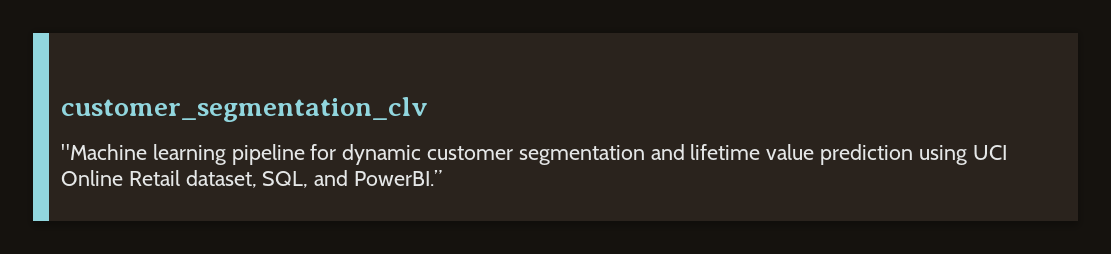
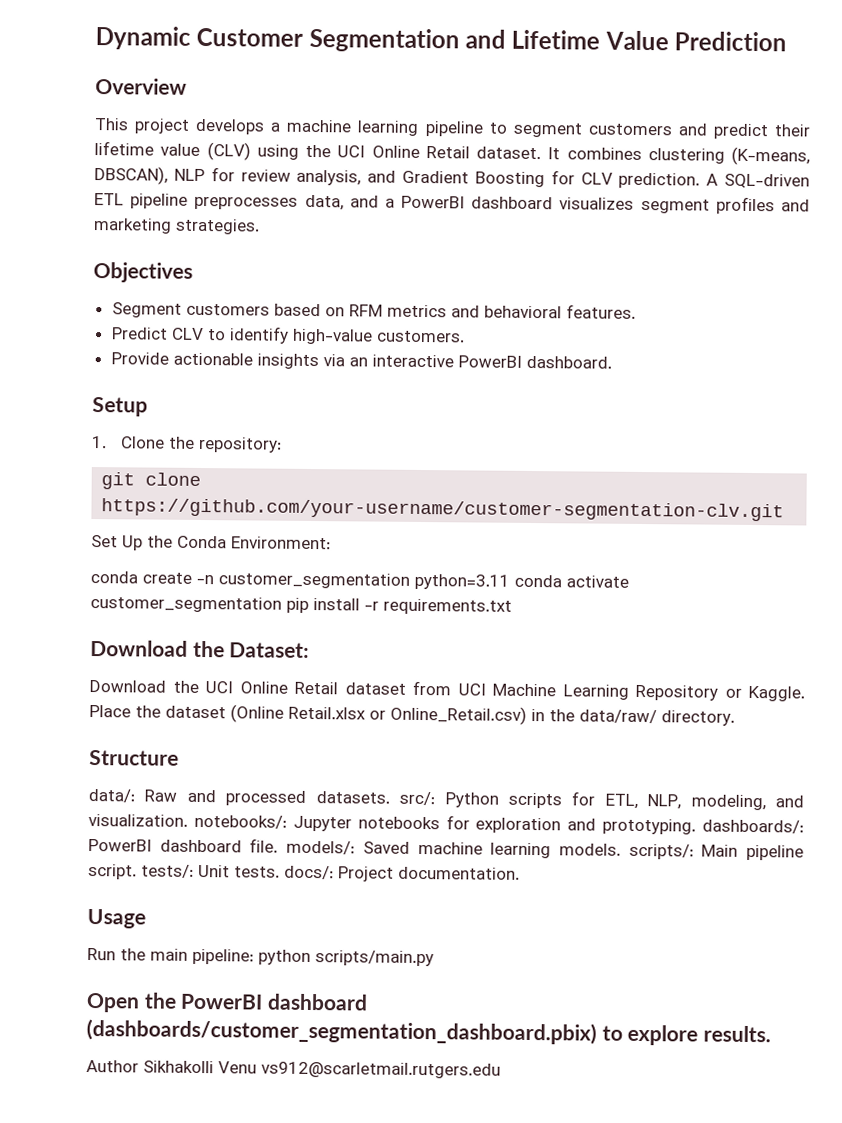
[61,97,428,122] [61,144,1007,165] [61,170,443,188] customer_segmentation_clv // "Machine learning pipeline for dynamic customer segmentation and lifetime value prediction using UCI Online Retail dataset, SQL, and PowerBI.” -> [95,26,788,53] [95,78,187,95] [94,118,811,140] [94,141,810,166] [94,166,811,189] [94,193,810,215] [93,218,260,235] [93,262,193,283] [111,302,636,319] [111,326,465,345] [110,352,612,370] [92,397,148,417] [92,436,283,453] [101,472,202,490] [101,498,785,522] [91,535,331,551] [90,571,629,590] [90,596,512,615] [90,640,310,658] [89,680,805,702] [89,704,735,726] [89,749,179,766] [88,788,804,811] [88,813,804,835] [88,838,804,861] [88,863,520,882] [87,908,146,929] [87,947,434,967] [86,992,369,1013] [86,1018,772,1046] [86,1059,501,1079] Dynamic Customer Segmentation and Lifetime Value Prediction // Overview // This project develops a machine learning pipeline to segment customers and predict their lifetime value (CLV) using the UCI Online Retail dataset. It combines clustering (K-means, DBSCAN), NLP for review analysis, and Gradient Boosting for CLV prediction. A SQL-driven ETL pipeline preprocesses data, and a PowerBI dashboard visualizes segment profiles and marketing strategies. // Objectives // Segment customers based on RFM metrics and behavioral features. // Predict CLV to identify high-value customers. // Provide actionable insights via an interactive PowerBI dashboard. // Setup // 1. Clone the repository: // git clone https://github.com/your-username/customer-segmentation-clv.git // Set Up the Conda Environment: // conda create -n customer_segmentation python=3.11 conda activate customer_segmentation pip install -r requirements.txt // Download the Dataset: // Download the UCI Online Retail dataset from UCI Machine Learning Repository or Kaggle. Place the dataset (Online Retail.xlsx or Online_Retail.csv) in the data/raw/ directory. // Structure // data/: Raw and processed datasets. src/: Python scripts for ETL, NLP, modeling, and visualization. notebooks/: Jupyter notebooks for exploration and prototyping. dashboards/: PowerBI dashboard file. models/: Saved machine learning models. scripts/: Main pipeline script. tests/: Unit tests. docs/: Project documentation. // Usage // Run the main pipeline: python scripts/main.py // Open the PowerBI dashboard (dashboards/customer_segmentation_dashboard.pbix) to explore results. // Author Sikhakolli Venu vs912@scarletmail.rutgers.edu

